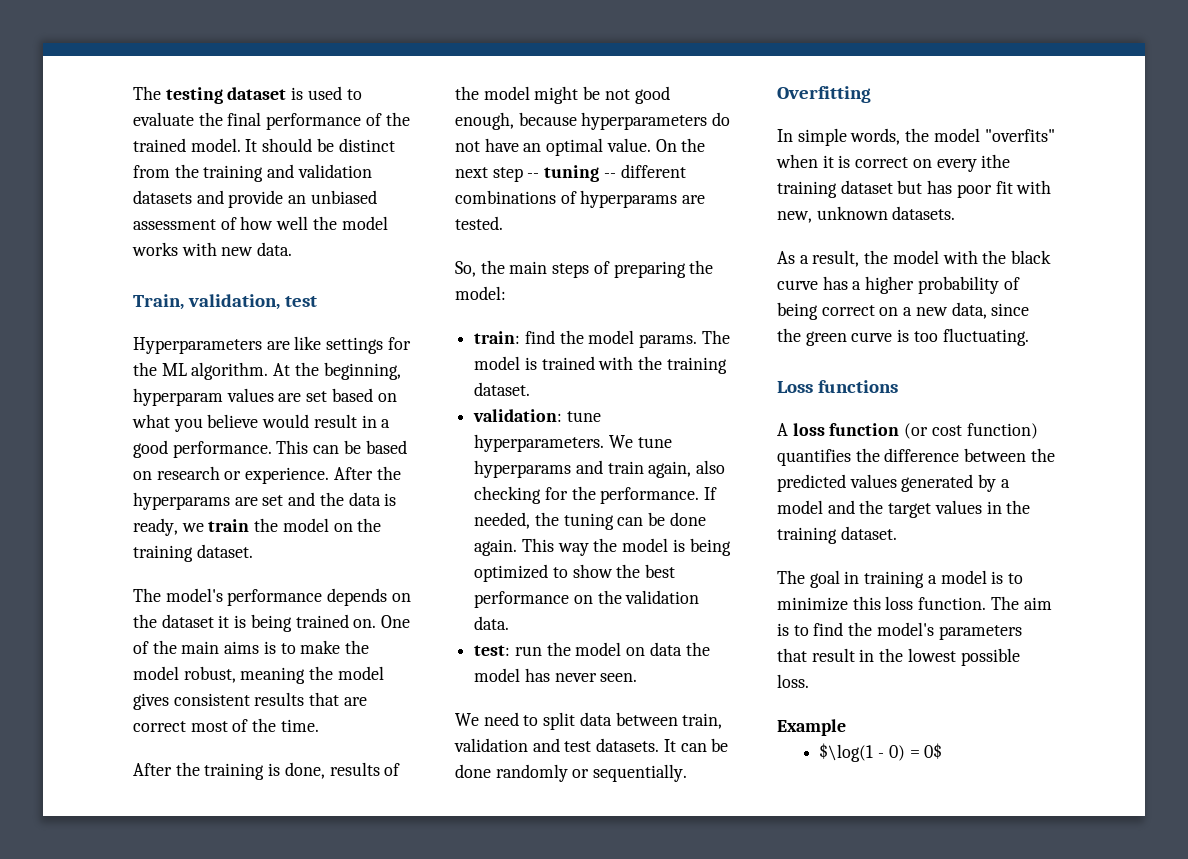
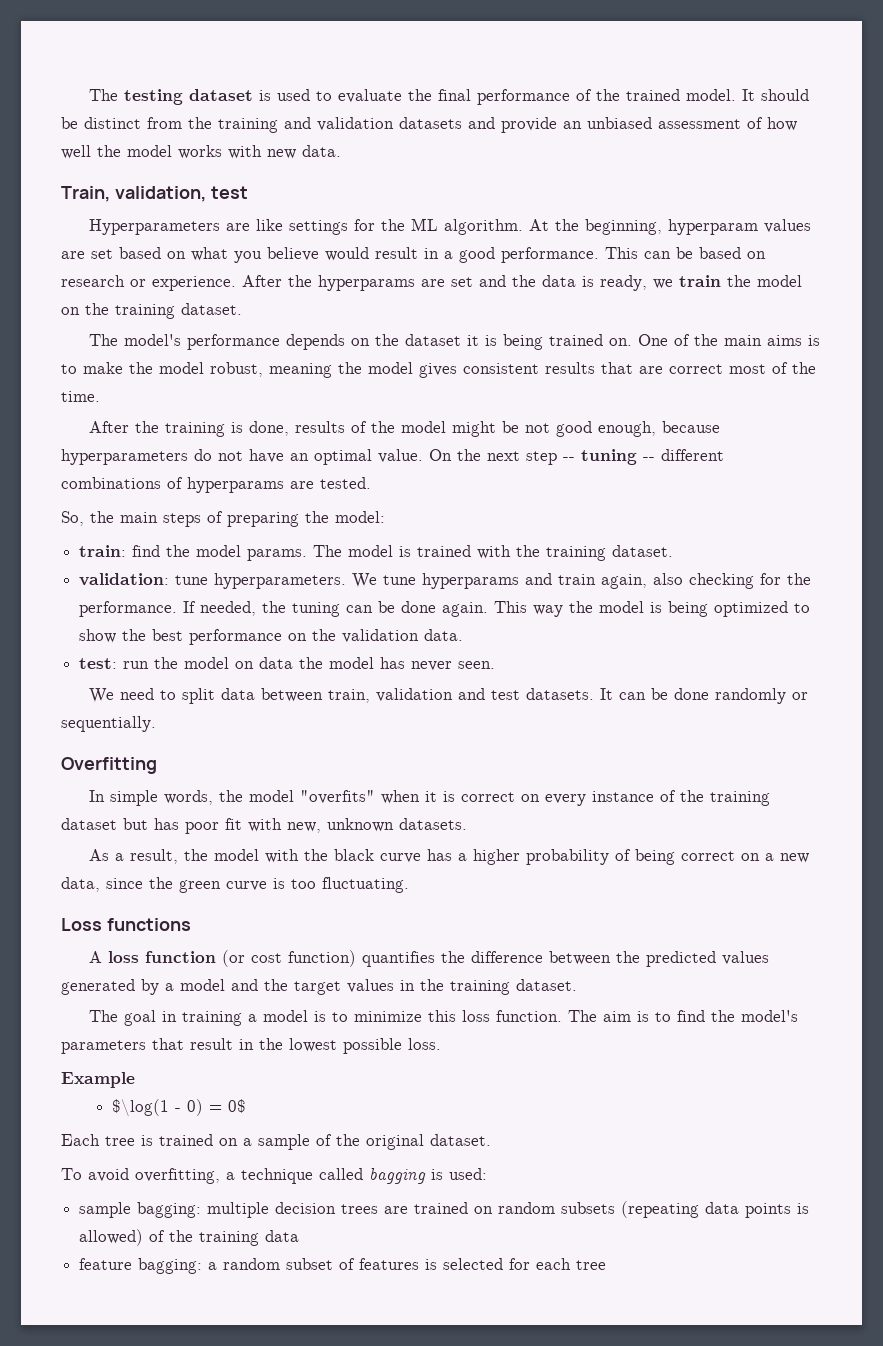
[981,154,1011,168] ithe -> [591,790,704,802] instance of the
(943, 751) none -> [61,1134,491,1150] [61,1168,487,1184] [79,1201,810,1218] [79,1229,300,1246] [79,1258,607,1274] // Each tree is trained on a sample of the original dataset. // To avoid overfitting, a technique called bagging is used: // sample bagging: multiple decision trees are trained on random subsets (repeating data points is allowed) of the training data // feature bagging: a random subset of features is selected for each tree

